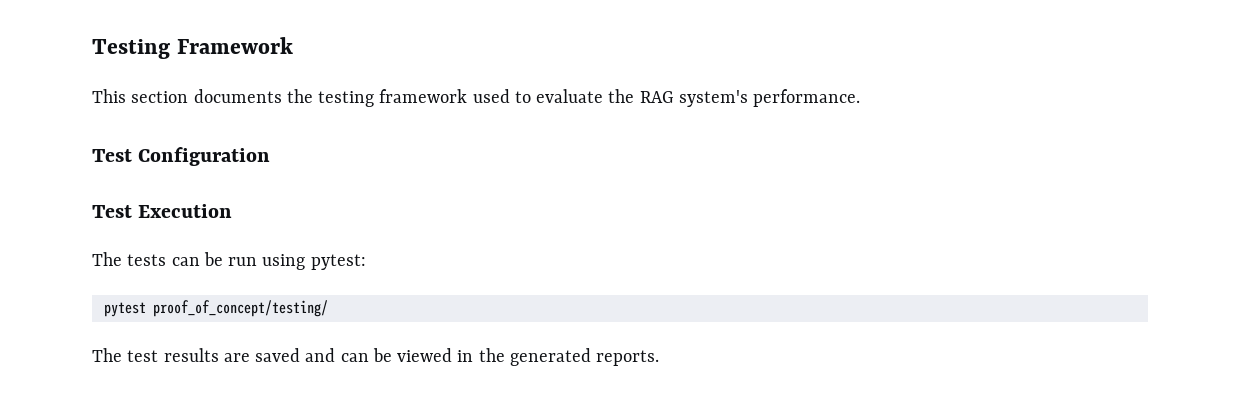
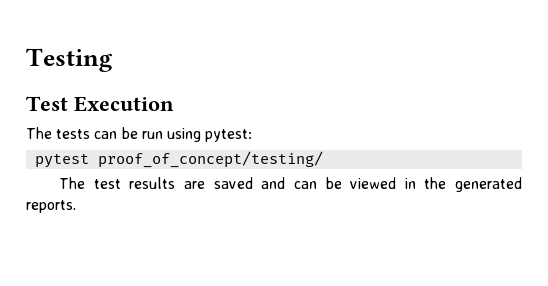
[176,37,293,54] [92,89,861,107] [92,147,271,166] Framework // This section documents the testing framework used to evaluate the RAG system's performance. // Test Configuration -> (113, 60) none

